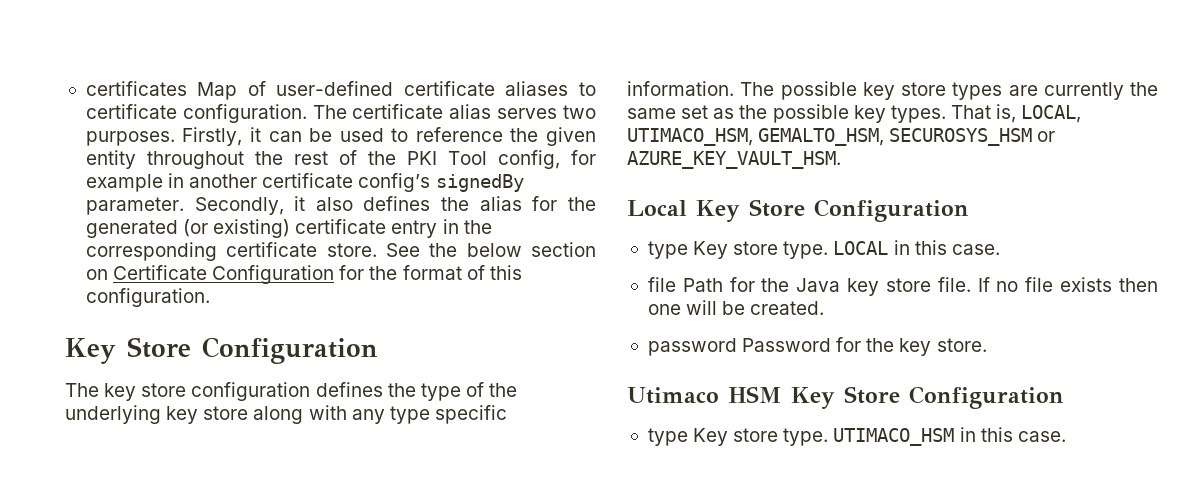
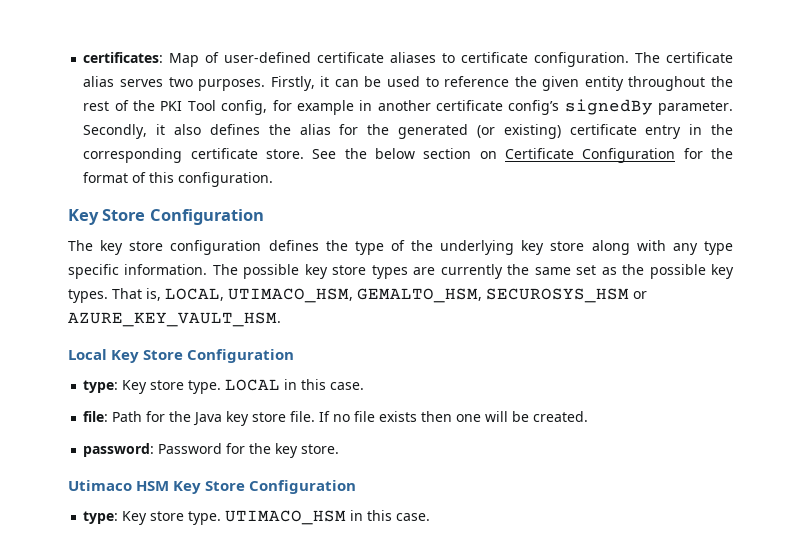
[85,81,187,96] certificates -> [83,52,164,63] certificates:
[647,241,688,259] type -> [83,380,119,393] type:
[647,277,676,292] file -> [83,411,109,422] file:
[647,338,737,356] password -> [83,443,155,457] password:
[647,428,688,446] type -> [83,511,119,524] type:

